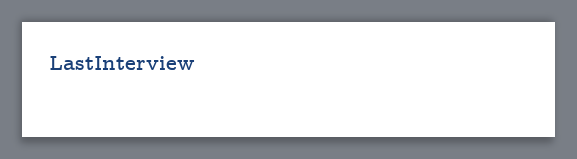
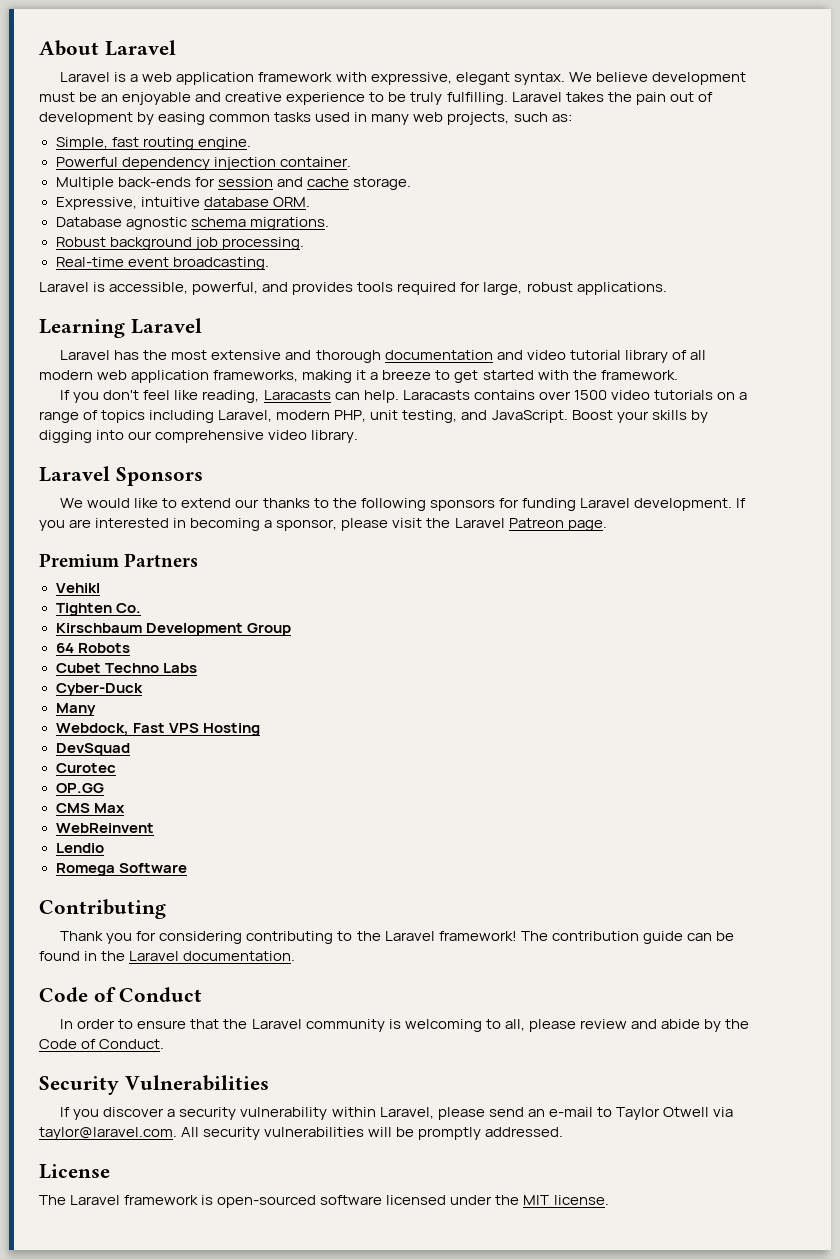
[49,56,195,70] LastInterview -> [39,40,176,56] [60,72,746,85] [39,92,713,105] [39,112,572,125] [55,137,251,150] [55,157,351,170] [55,177,411,190] [55,197,310,210] [55,217,329,230] [55,237,304,250] [55,257,269,270] [39,282,667,295] [39,318,202,338] [60,350,706,363] [39,370,678,383] [60,390,748,403] [39,410,708,423] [39,430,359,443] [39,466,203,486] [60,498,746,511] [39,518,607,531] [39,553,199,568] [55,583,100,593] [55,603,141,616] [55,623,291,636] [55,643,130,653] [55,663,197,673] [55,683,143,696] [55,703,96,716] [55,723,260,736] [55,743,130,756] [55,763,116,773] [55,783,104,793] [55,803,125,813] [55,823,154,833] [55,843,104,853] [55,863,187,876] [39,899,166,919] [60,931,734,944] [39,951,296,961] [39,987,203,1002] [60,1019,750,1032] [39,1039,165,1049] [39,1075,269,1095] [60,1107,733,1120] [39,1127,564,1140] [39,1164,110,1179] [39,1195,609,1208] About Laravel // Laravel is a web application framework with expressive, elegant syntax. We believe development must be an enjoyable and creative experience to be truly fulfilling. Laravel takes the pain out of development by easing common tasks used in many web projects, such as: // Simple, fast routing engine. // Powerful dependency injection container. // Multiple back-ends for session and cache storage. // Expressive, intuitive database ORM. // Database agnostic schema migrations. // Robust background job processing. // Real-time event broadcasting. // Laravel is accessible, powerful, and provides tools required for large, robust applications. // Learning Laravel // Laravel has the most extensive and thorough documentation and video tutorial library of all modern web application frameworks, making it a breeze to get started with the framework. // If you don't feel like reading, Laracasts can help. Laracasts contains over 1500 video tutorials on a range of topics including Laravel, modern PHP, unit testing, and JavaScript. Boost your skills by digging into our comprehensive video library. // Laravel Sponsors // We would like to extend our thanks to the following sponsors for funding Laravel development. If you are interested in becoming a sponsor, please visit the Laravel Patreon page. // Premium Partners // Vehikl // Tighten Co. // Kirschbaum Development Group // 64 Robots // Cubet Techno Labs // Cyber-Duck // Many // Webdock, Fast VPS Hosting // DevSquad // Curotec // OP.GG // CMS Max // WebReinvent // Lendio // Romega Software // Contributing // Thank you for considering contributing to the Laravel framework! The contribution guide can be found in the Laravel documentation. // Code of Conduct // In order to ensure that the Laravel community is welcoming to all, please review and abide by the Code of Conduct. // Security Vulnerabilities // If you discover a security vulnerability within Laravel, please send an e-mail to Taylor Otwell via taylor@laravel.com. All security vulnerabilities will be promptly addressed. // License // The Laravel framework is open-sourced software licensed under the MIT license.

